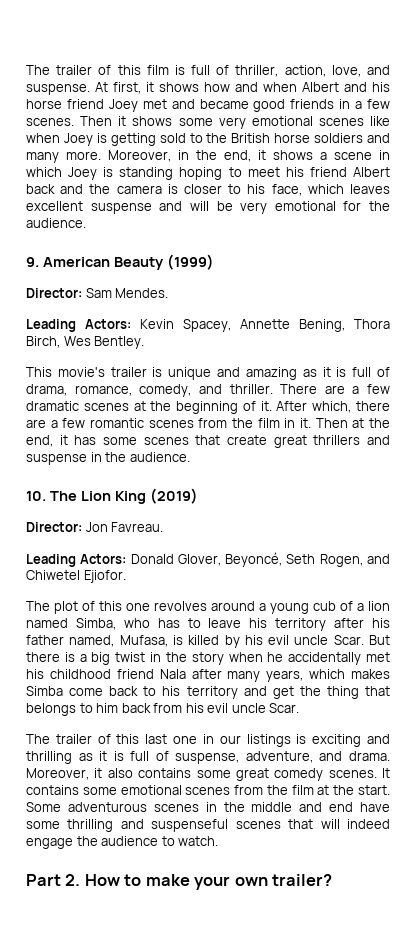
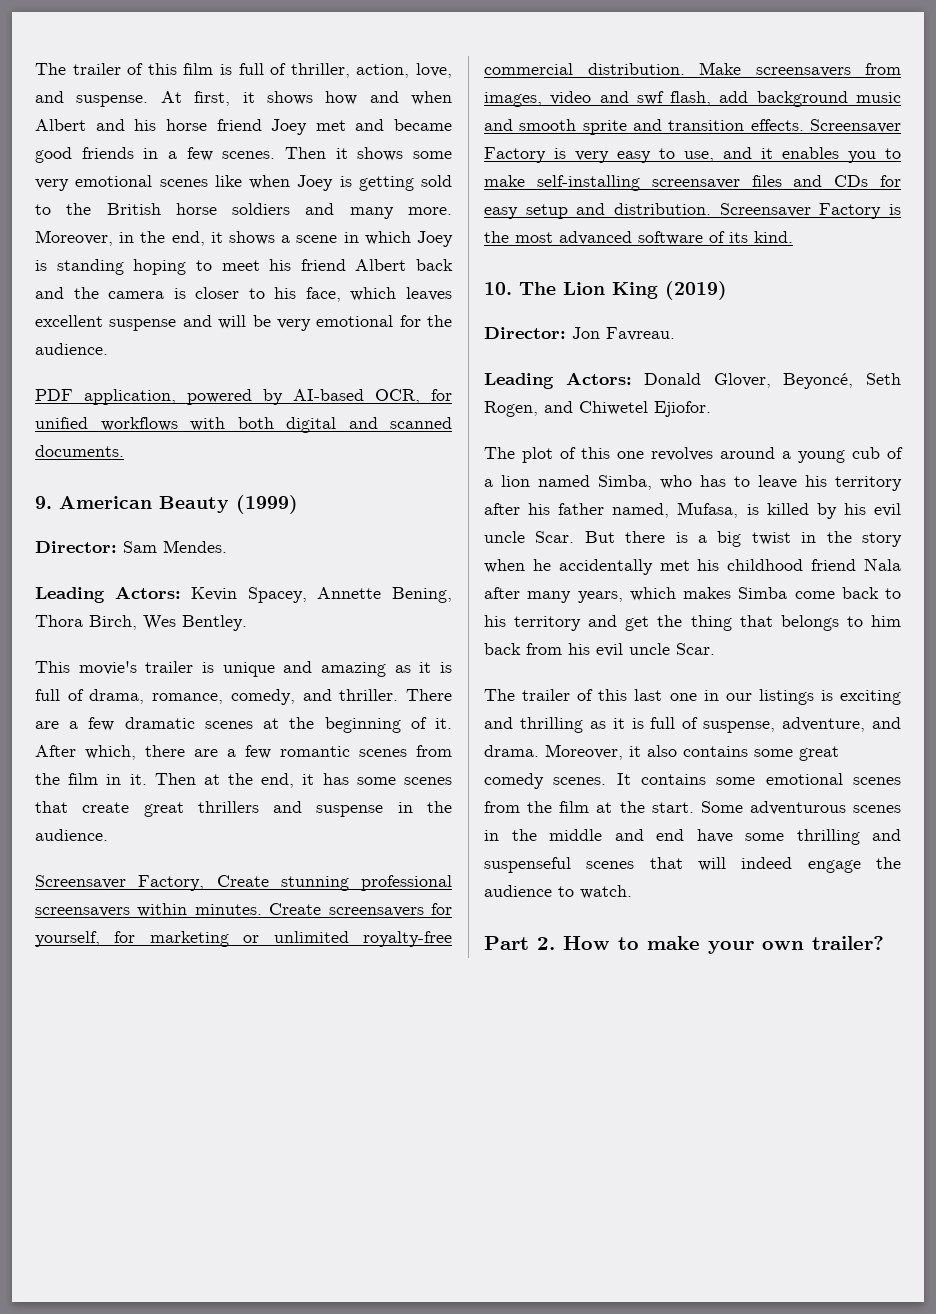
(86, 223) none -> [35,389,452,405] [35,417,452,433] [35,445,124,457] // PDF application, powered by AI-based OCR, for unified workflows with both digital and scanned documents.
(190, 457) none -> [35,875,452,891] [35,903,452,917] [35,931,452,947] [484,62,901,77] [484,91,901,107] [484,119,901,135] [484,147,901,163] [484,175,901,191] [484,203,901,219] [484,231,793,245] // Screensaver Factory, Create stunning professional screensavers within minutes. Create screensavers for yourself, for marketing or unlimited royalty-free commercial distribution. Make screensavers from images, video and swf flash, add background music and smooth sprite and transition effects. Screensaver Factory is very easy to use, and it enables you to make self-installing screensaver files and CDs for easy setup and distribution. Screensaver Factory is the most advanced software of its kind.

